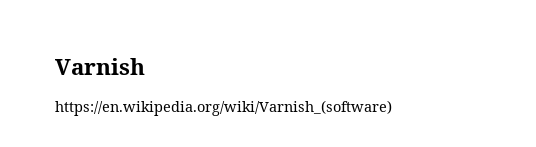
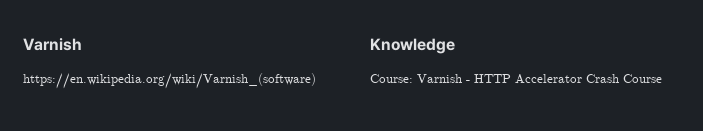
(392, 108) none -> [370,38,455,54] [370,74,662,84] // Knowledge // Course: Varnish - HTTP Accelerator Crash Course

